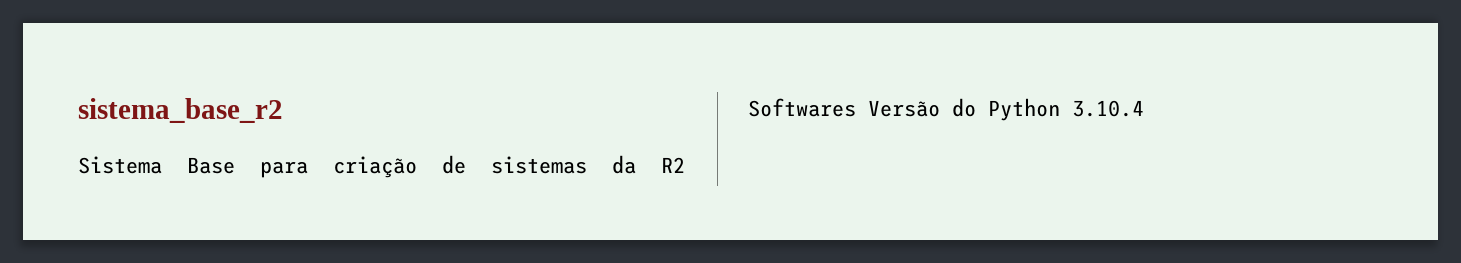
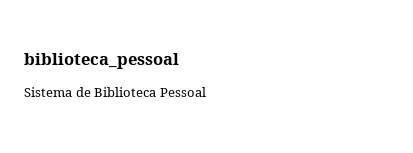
[78,98,283,123] sistema_base_r2 -> [24,53,179,69] biblioteca_pessoal
[187,155,685,178] [748,98,1144,121] Base para criação de sistemas da R2 Softwares Versão do Python 3.10.4 -> [75,87,206,97] de Biblioteca Pessoal

